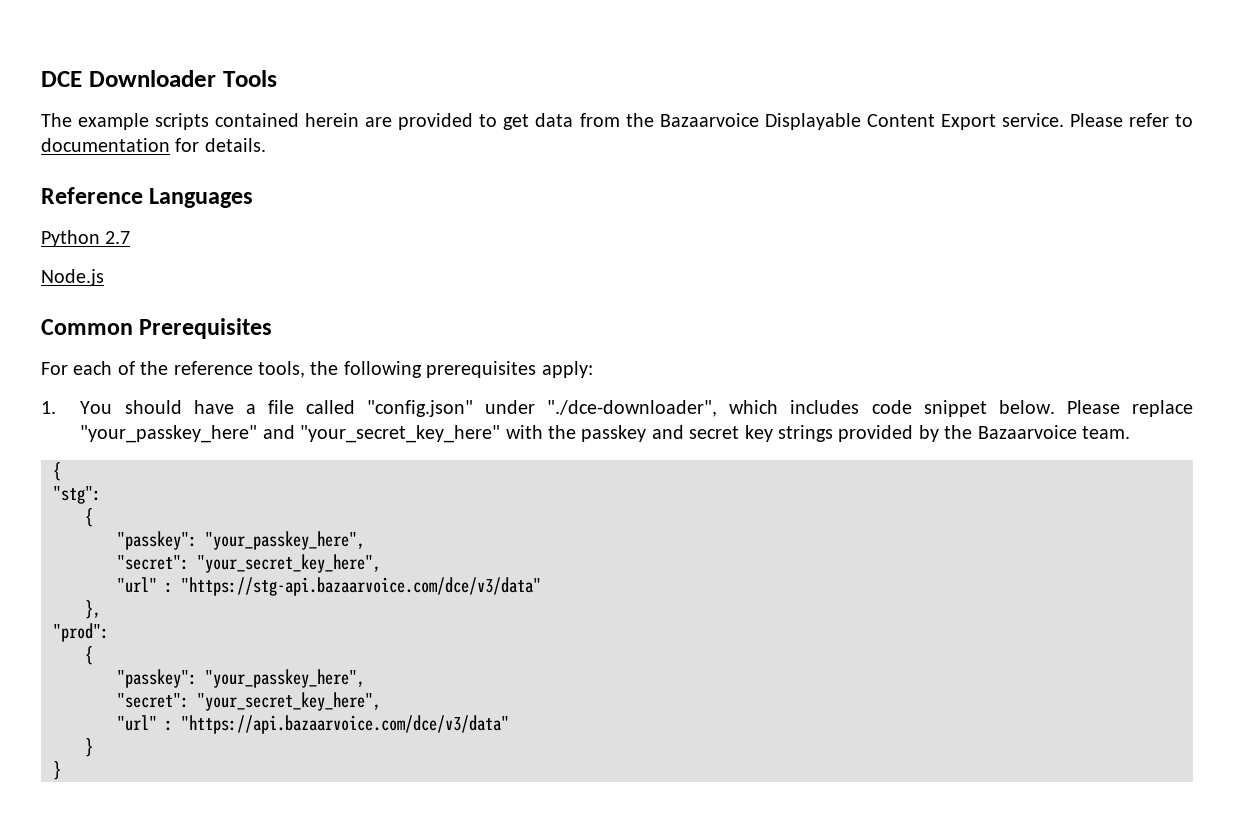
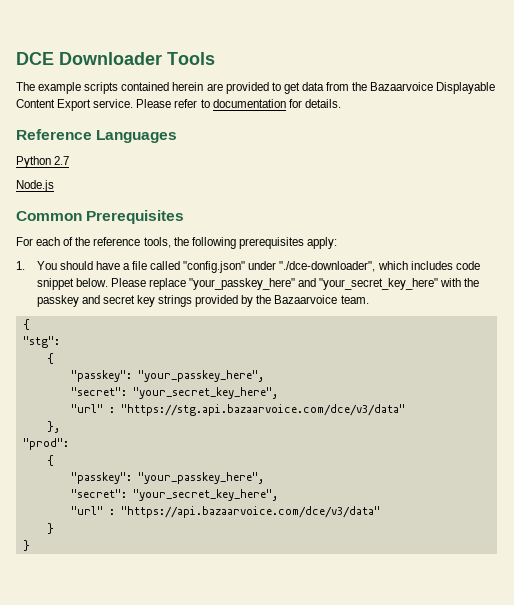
[181,577,541,596] "https://stg-api.bazaarvoice.com/dce/v3/data" -> [120,404,405,416] "https://stg.api.bazaarvoice.com/dce/v3/data"

